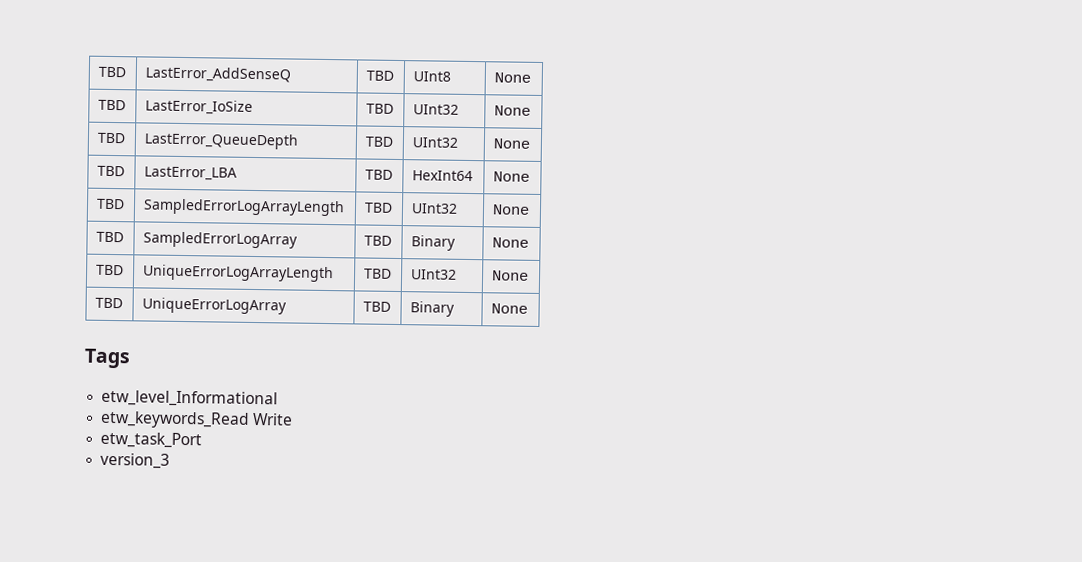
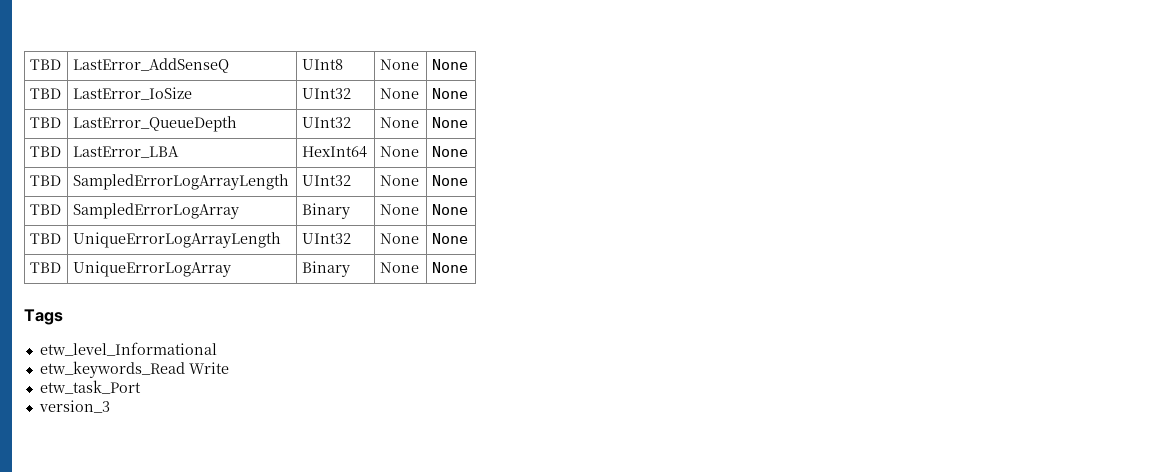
[365,70,394,81] [412,71,451,82] TBD | UInt8 -> [301,59,343,70] [379,59,419,70] UInt8 | None
[365,103,394,114] [412,104,459,115] TBD | UInt32 -> [301,88,351,99] [379,88,419,99] UInt32 | None
[364,136,393,147] [411,137,458,148] TBD | UInt32 -> [301,117,351,128] [379,117,419,128] UInt32 | None
[364,169,393,180] [411,170,473,182] TBD | HexInt64 -> [301,146,367,158] [379,146,419,157] HexInt64 | None
[363,202,393,213] [410,203,458,214] TBD | UInt32 -> [301,175,351,186] [379,175,419,186] UInt32 | None
[363,235,392,246] [410,235,456,251] TBD | Binary -> [301,203,350,219] [379,204,419,215] Binary | None
[363,268,392,279] [410,269,457,280] TBD | UInt32 -> [301,233,351,244] [379,233,419,244] UInt32 | None
[362,301,391,312] [409,301,455,317] TBD | Binary -> [301,261,350,277] [379,262,419,273] Binary | None

